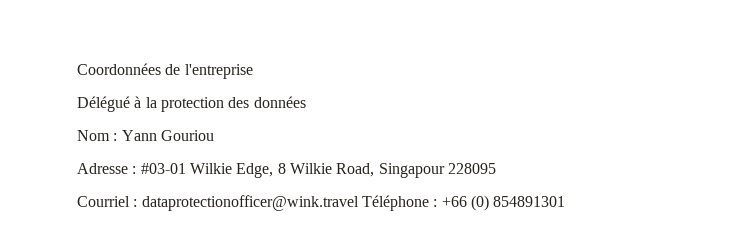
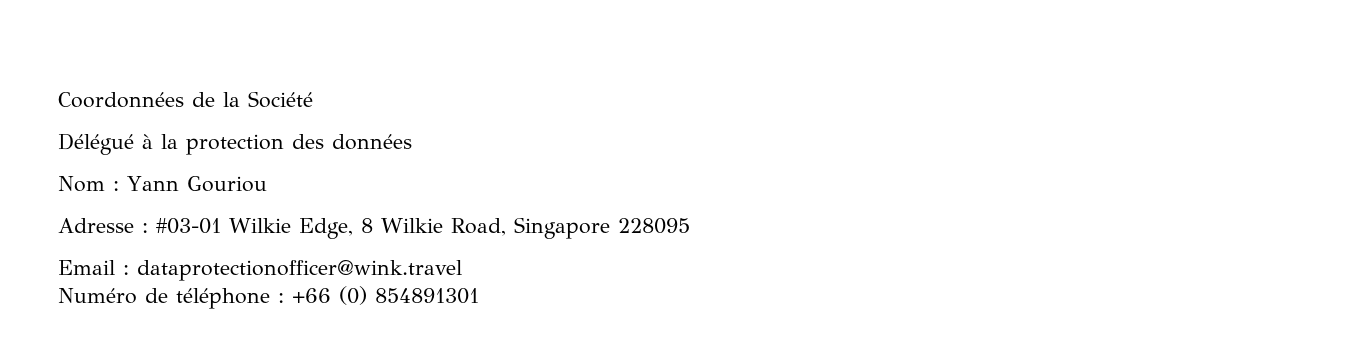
[184,64,253,79] l'entreprise -> [223,91,313,108] la Société
[378,163,445,178] Singapour -> [514,217,610,239] Singapore
[77,196,130,207] Courriel -> [58,260,115,275] Email
[361,195,429,211] Téléphone -> [58,288,270,309] // Numéro de téléphone

